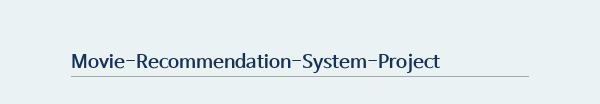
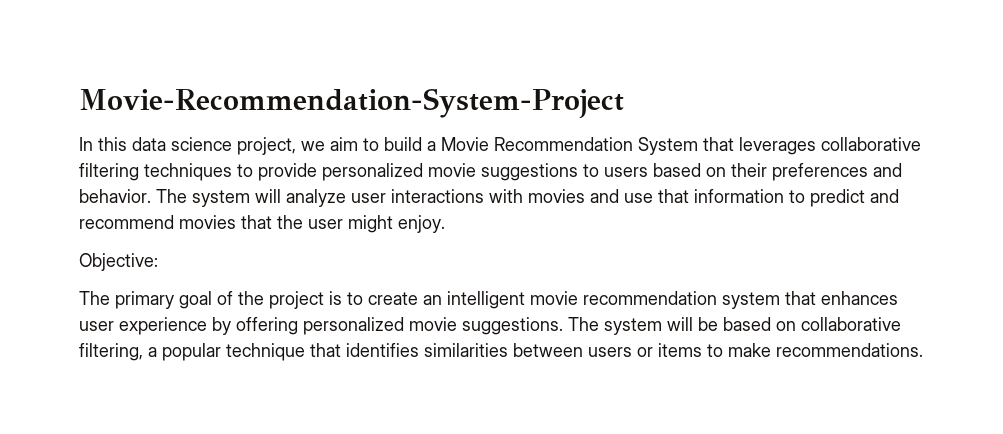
(440, 63) none -> [79,137,921,155] [79,163,902,181] [79,189,899,207] [79,215,445,233] [79,253,158,271] [79,291,898,309] [79,317,901,335] [79,343,923,361] // In this data science project, we aim to build a Movie Recommendation System that leverages collaborative filtering techniques to provide personalized movie suggestions to users based on their preferences and behavior. The system will analyze user interactions with movies and use that information to predict and recommend movies that the user might enjoy. // Objective: // The primary goal of the project is to create an intelligent movie recommendation system that enhances user experience by offering personalized movie suggestions. The system will be based on collaborative filtering, a popular technique that identifies similarities between users or items to make recommendations.

